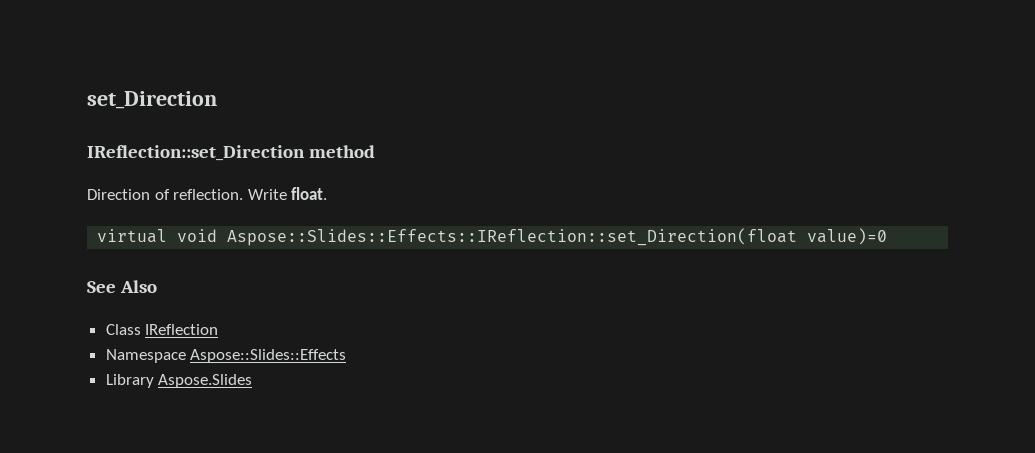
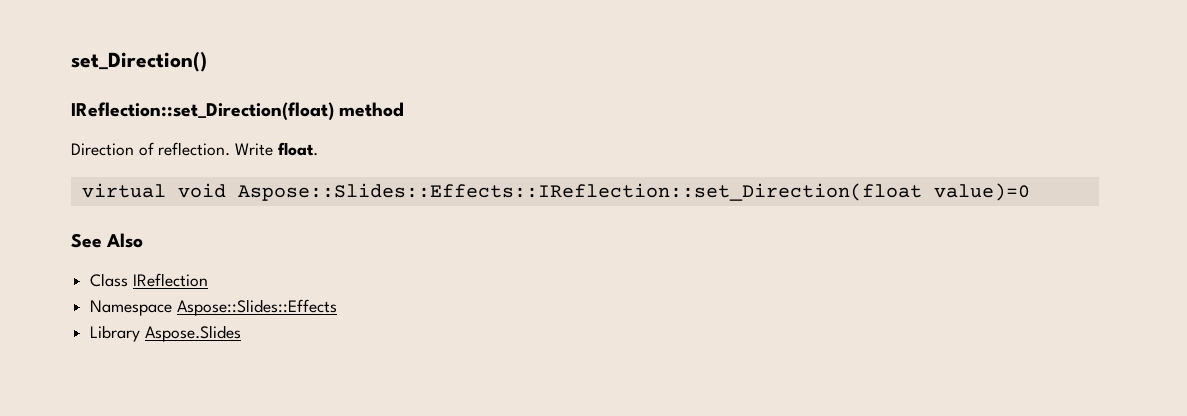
[87,91,217,109] [87,145,305,161] set_Direction // IReflection::set_Direction -> [71,51,207,72] [71,102,334,121] set_Direction() // IReflection::set_Direction(float)

